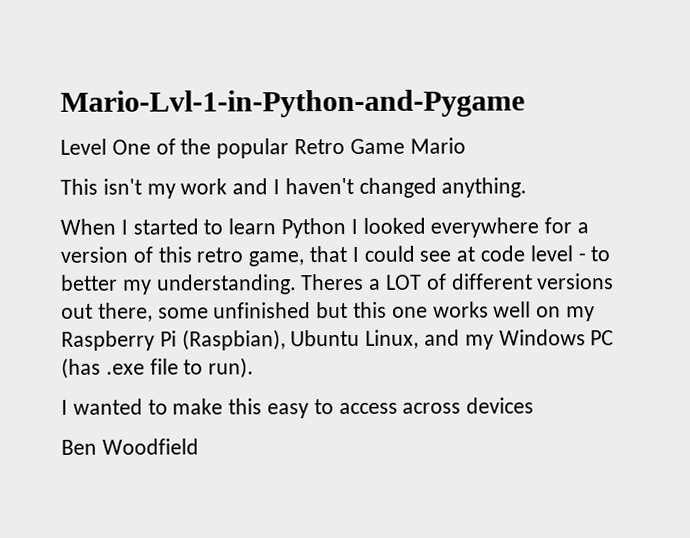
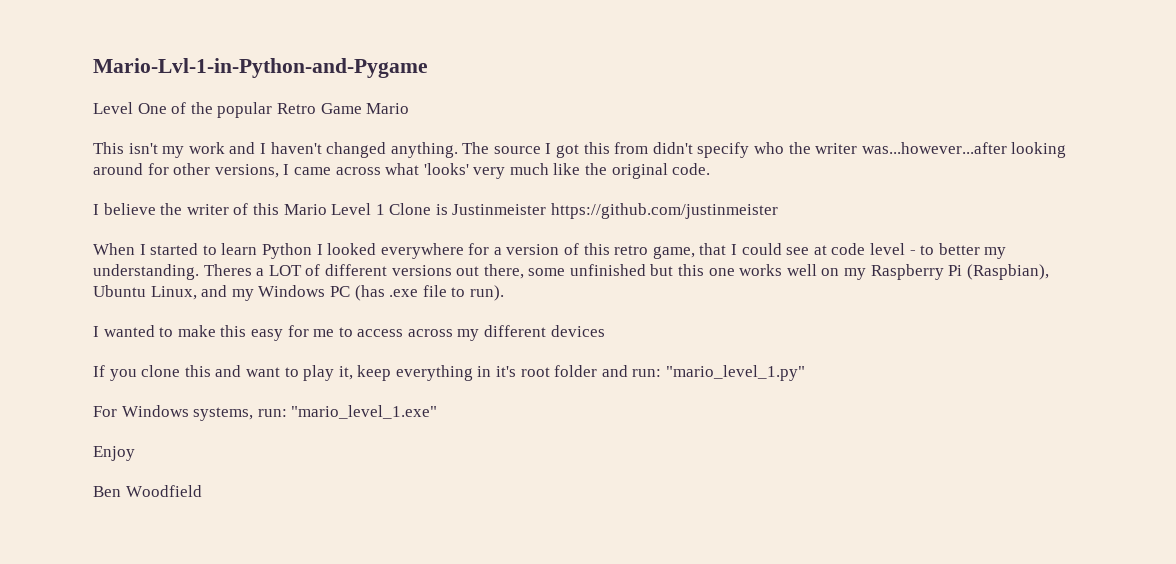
(528, 187) none -> [462,142,1067,158] [93,163,711,179] [93,203,779,219] The source I got this from didn't specify who the writer was...however...after looking around for other versions, I came across what 'looks' very much like the original code. // I believe the writer of this Mario Level 1 Clone is Justinmeister https://github.com/justinmeister
(310, 411) none -> [287,325,335,337] for me
(462, 408) none -> [457,325,547,341] my different
(535, 405) none -> [93,365,806,381] [93,405,438,421] [93,446,135,461] // If you clone this and want to play it, keep everything in it's root folder and run: "mario_level_1.py" // For Windows systems, run: "mario_level_1.exe" // Enjoy

